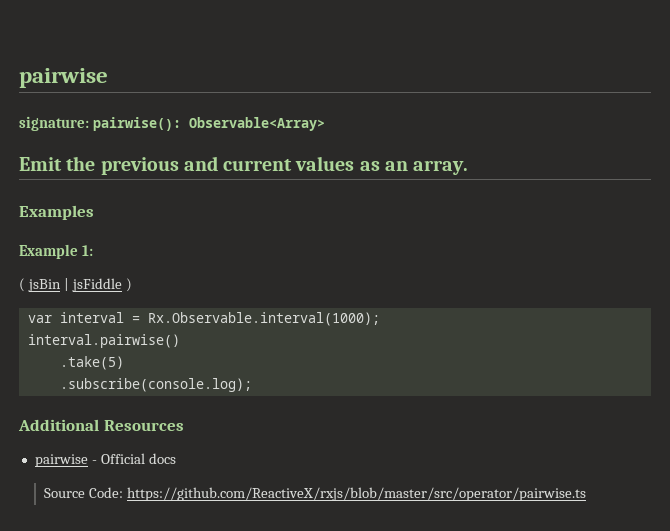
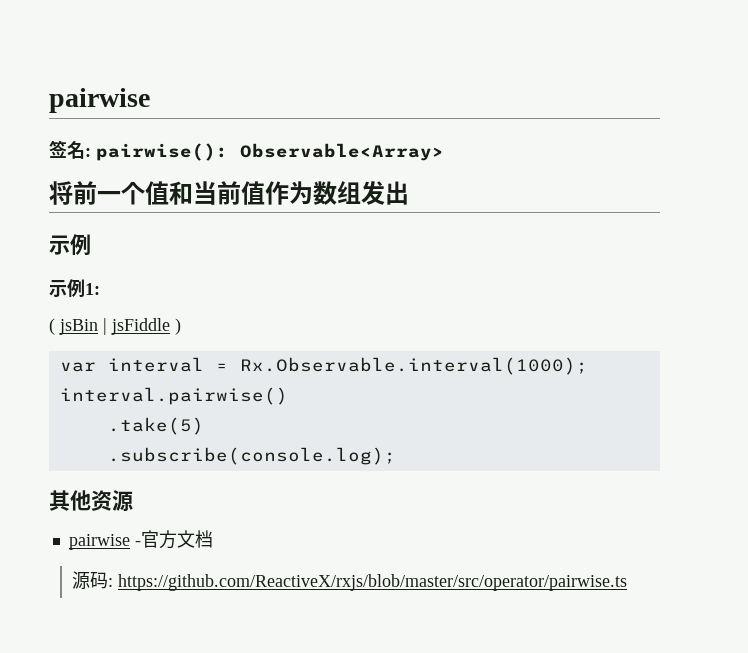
[19,116,89,131] signature: -> [49,140,91,159] 签名:
[19,156,469,175] [19,205,94,220] [19,244,78,259] Emit the previous and current values as an array. // Examples // Example -> [49,181,409,205] [49,234,91,255] [49,279,85,297] 将前一个值和当前值作为数组发出 // 示例 // 示例
[18,419,184,431] Additional Resources -> [49,490,133,512] 其他资源
[100,453,176,464] [44,487,124,498] Official docs // Source Code: -> [140,530,213,549] [72,571,114,590] 官方文档 // 源码:

